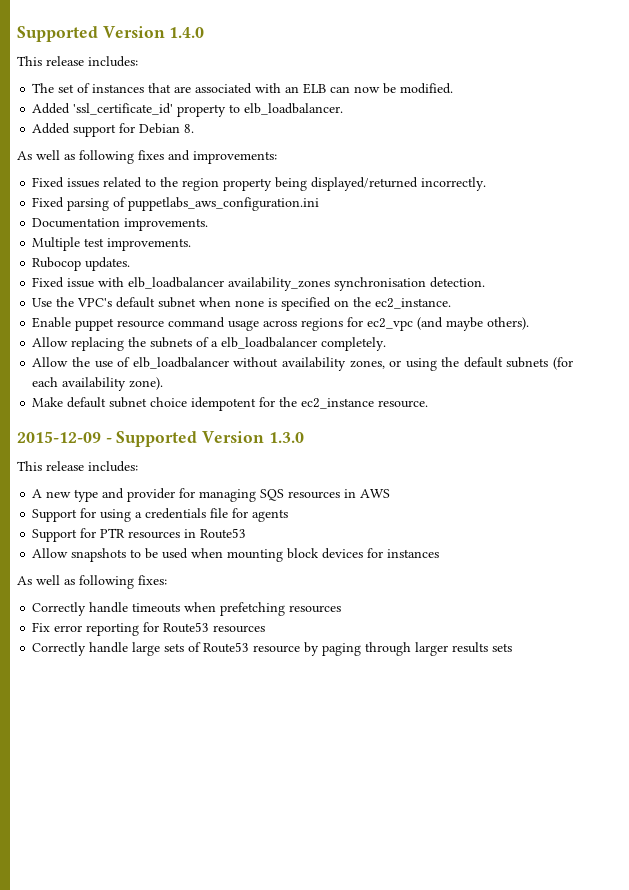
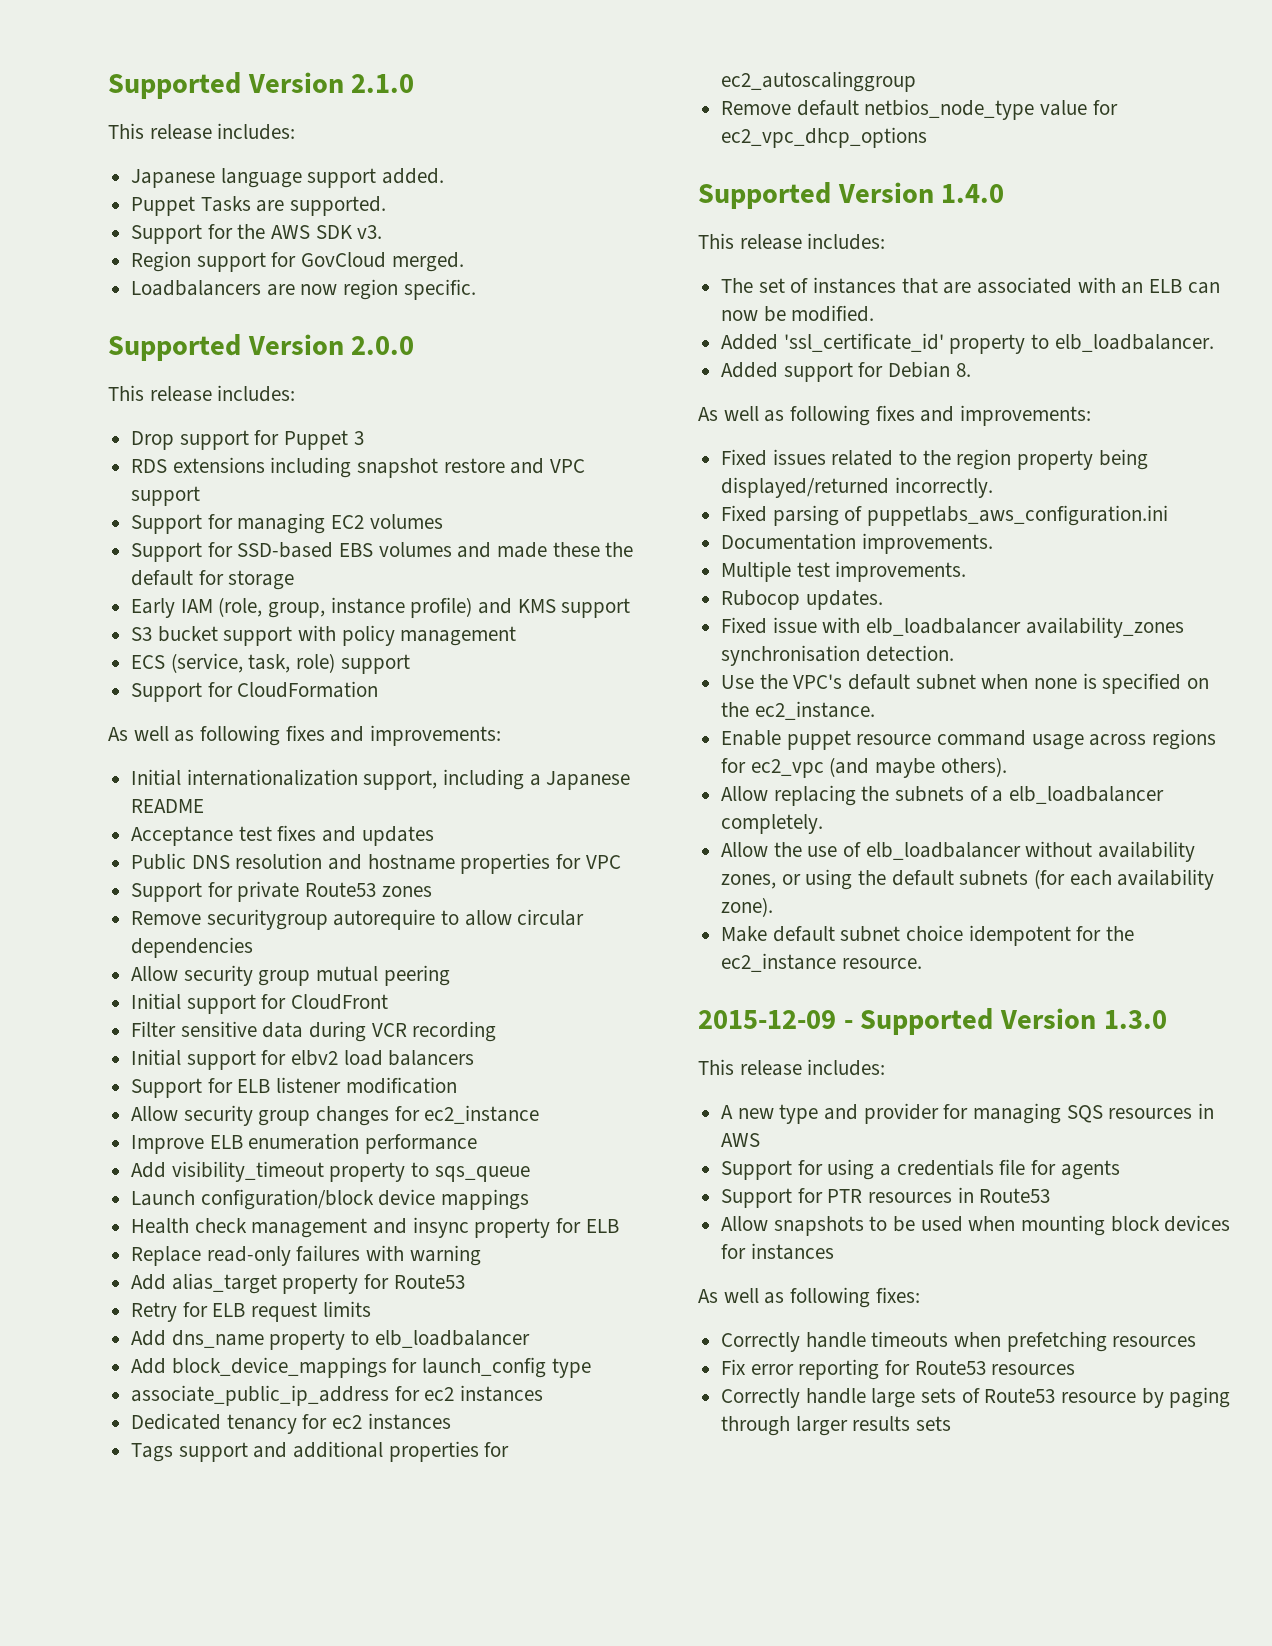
[17,26,165,42] Supported Version -> [108,72,415,99] [108,123,296,140] [131,168,445,188] [131,196,387,216] [131,224,383,244] [131,251,464,272] [131,279,476,300] [108,334,415,361] [108,385,296,402] [131,430,364,450] [131,457,586,478] [131,486,201,506] [131,513,443,534] [131,542,634,562] [131,570,295,590] [131,597,631,618] [131,625,517,646] [131,653,410,674] [131,681,379,702] [108,725,502,746] [131,769,631,790] [131,799,205,813] [131,825,434,846] [131,853,621,874] [131,881,432,902] [131,909,585,930] [131,937,254,958] [131,965,450,986] [131,993,389,1014] [131,1021,497,1042] [131,1049,475,1070] [131,1077,457,1098] [131,1105,540,1126] [131,1133,478,1154] [131,1161,530,1182] [131,1189,530,1210] [131,1217,619,1238] [131,1245,481,1266] [131,1273,465,1294] [131,1301,371,1322] [131,1330,530,1350] [131,1357,591,1378] [131,1385,544,1406] [131,1413,451,1434] [131,1441,510,1462] [721,71,917,92] [721,99,1118,120] [721,127,928,148] [698,182,934,209] Supported Version 2.1.0 // This release includes: // Japanese language support added. // Puppet Tasks are supported. // Support for the AWS SDK v3. // Region support for GovCloud merged. // Loadbalancers are now region specific. // Supported Version 2.0.0 // This release includes: // Drop support for Puppet 3 // RDS extensions including snapshot restore and VPC support // Support for managing EC2 volumes // Support for SSD-based EBS volumes and made these the default for storage // Early IAM (role, group, instance profile) and KMS support // S3 bucket support with policy management // ECS (service, task, role) support // Support for CloudFormation // As well as following fixes and improvements: // Initial internationalization support, including a Japanese README // Acceptance test fixes and updates // Public DNS resolution and hostname properties for VPC // Support for private Route53 zones // Remove securitygroup autorequire to allow circular dependencies // Allow security group mutual peering // Initial support for CloudFront // Filter sensitive data during VCR recording // Initial support for elbv2 load balancers // Support for ELB listener modification // Allow security group changes for ec2_instance // Improve ELB enumeration performance // Add visibility_timeout property to sqs_queue // Launch configuration/block device mappings // Health check management and insync property for ELB // Replace read-only failures with warning // Add alias_target property for Route53 // Retry for ELB request limits // Add dns_name property to elb_loadbalancer // Add block_device_mappings for launch_config type // associate_public_ip_address for ec2 instances // Dedicated tenancy for ec2 instances // Tags support and additional properties for ec2_autoscalinggroup // Remove default netbios_node_type value for ec2_vpc_dhcp_options // Supported Version

